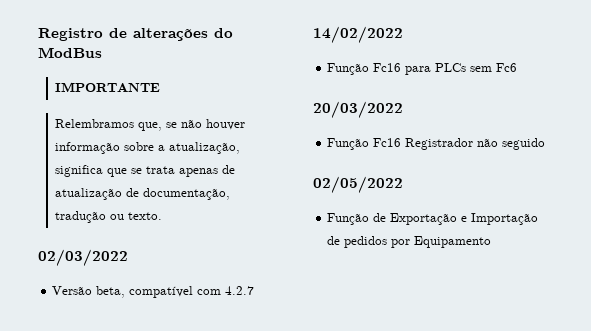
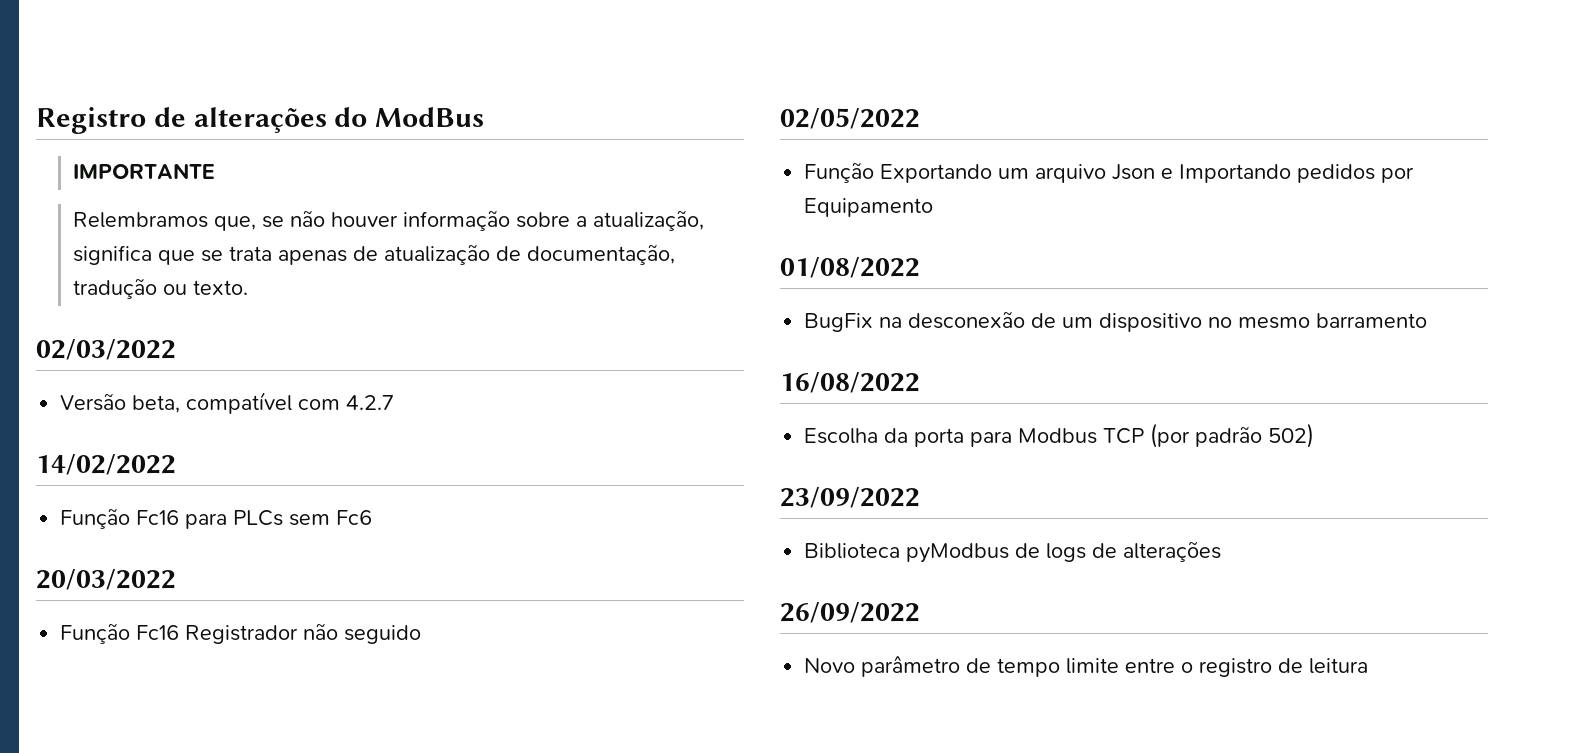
[373,213,539,225] [327,236,492,248] de Exportação e Importação de pedidos por Equipamento -> [880,164,1415,183] [804,198,934,217] [780,257,920,278] [804,311,1428,332] [780,372,920,393] [804,423,1315,448] [780,487,920,508] [804,541,1222,563] [780,602,920,623] [804,656,1369,677] Exportando um arquivo Json e Importando pedidos por Equipamento // 01/08/2022 // BugFix na desconexão de um dispositivo no mesmo barramento // 16/08/2022 // Escolha da porta para Modbus TCP (por padrão 502) // 23/09/2022 // Biblioteca pyModbus de logs de alterações // 26/09/2022 // Novo parâmetro de tempo limite entre o registro de leitura

